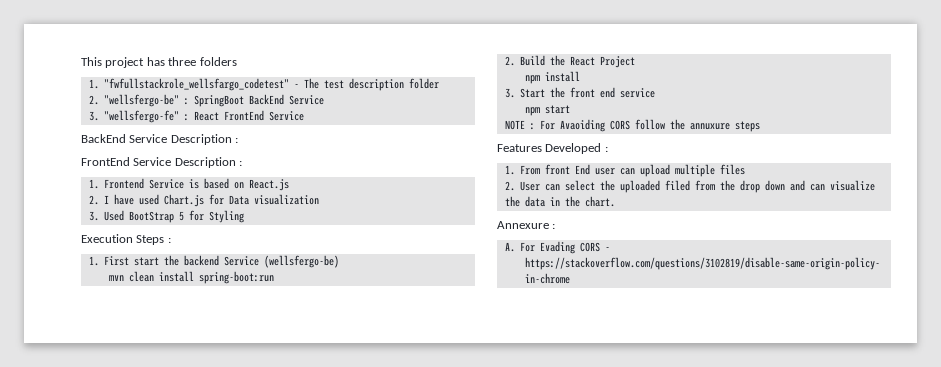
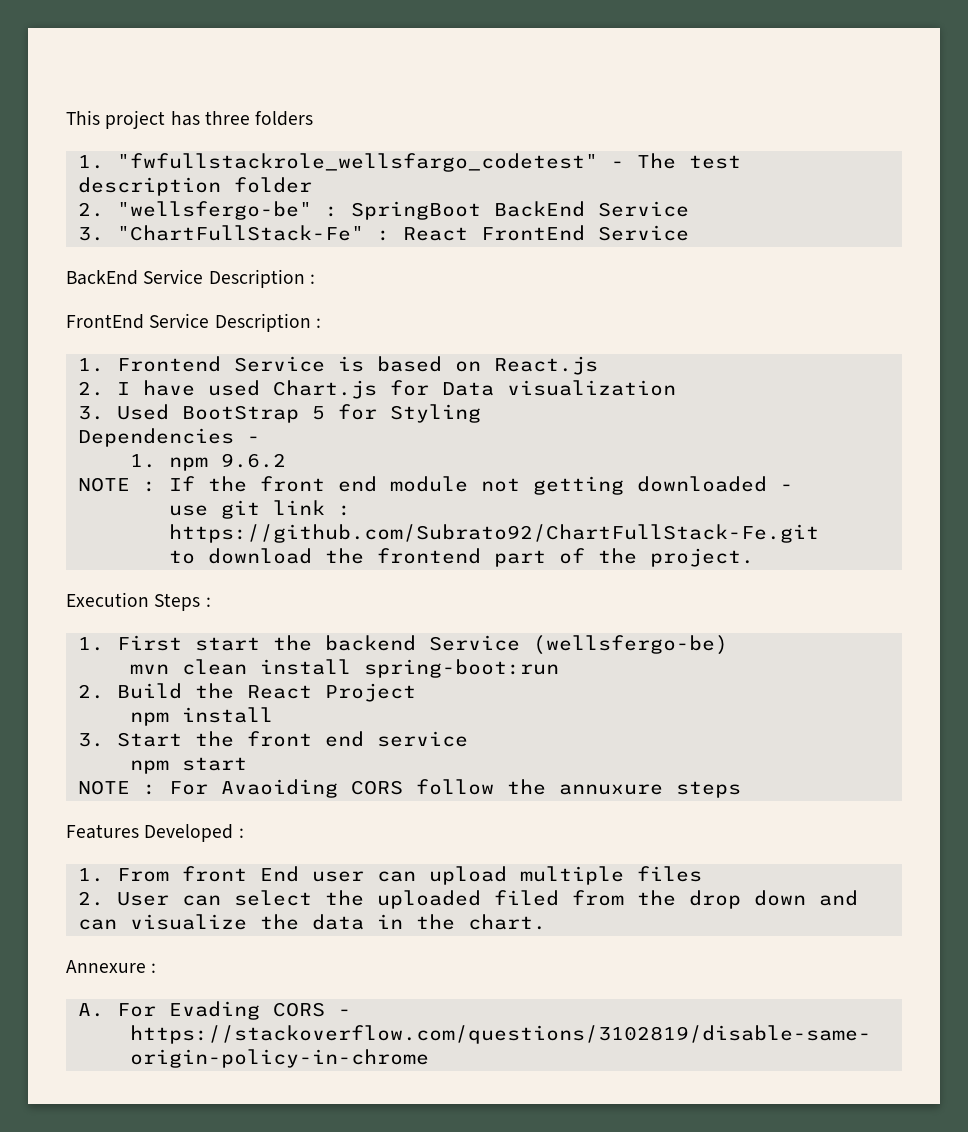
[103,110,179,123] "wellsfergo-fe" -> [116,225,364,241] "ChartFullStack-Fe"
(244, 216) none -> [77,428,260,447] [129,453,286,471] [77,476,793,495] [168,500,351,519] [168,524,819,543] [168,548,754,567] // Dependencies - // 1. npm 9.6.2 // NOTE : If the front end module not getting downloaded - // use git link : https://github.com/Subrato92/ChartFullStack-Fe.git // to download the frontend part of the project.

